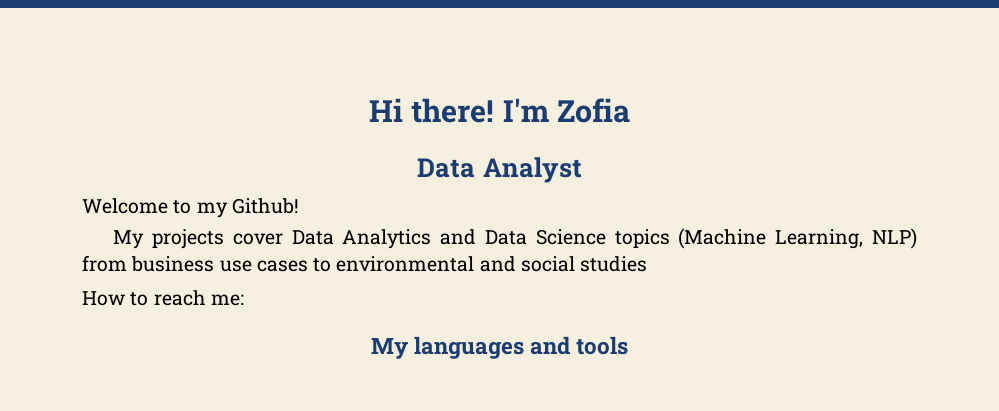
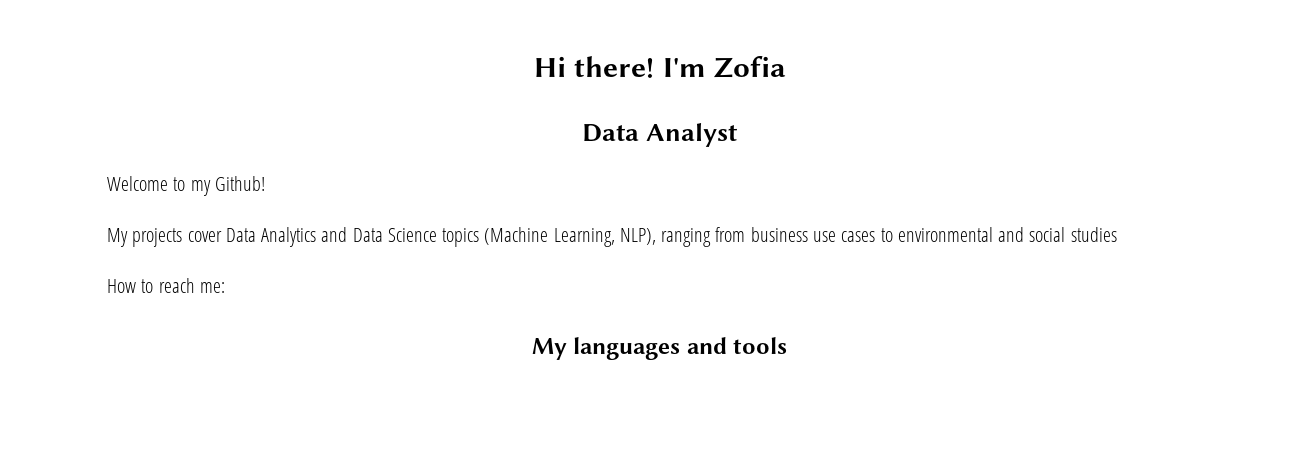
[871,228,917,249] NLP) -> [619,228,712,247] NLP), ranging

